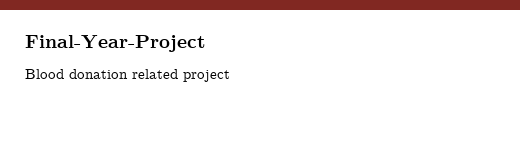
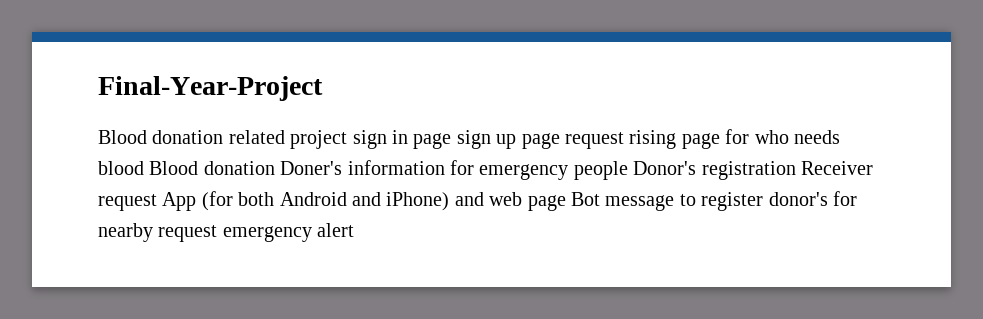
(230, 76) none -> [352,129,840,149] [98,160,873,180] [98,191,857,211] [98,223,355,242] sign in page sign up page request rising page for who needs blood Blood donation Doner's information for emergency people Donor's registration Receiver request App (for both Android and iPhone) and web page Bot message to register donor's for nearby request emergency alert

